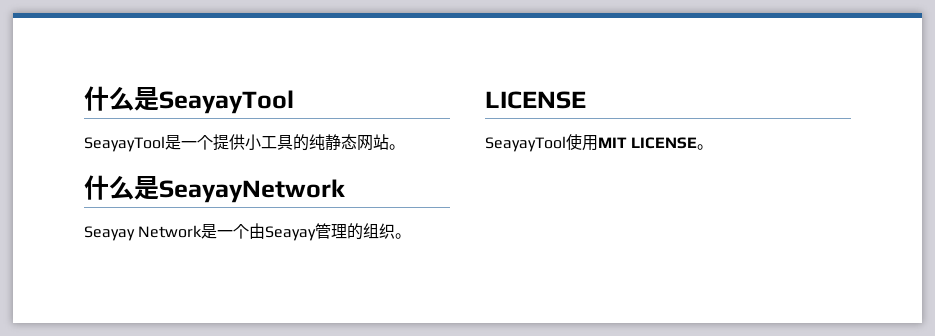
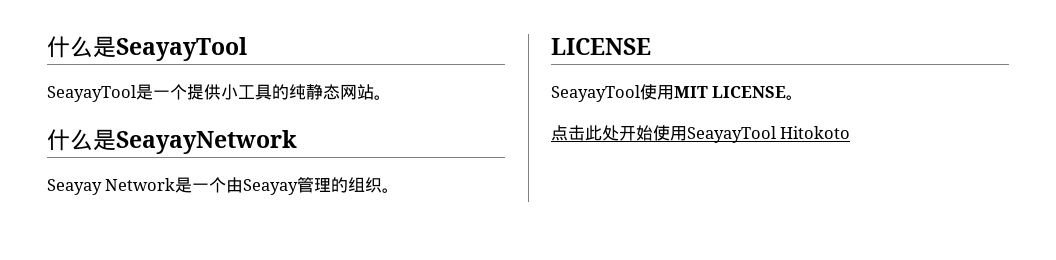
(714, 147) none -> [551,125,851,143] // 点击此处开始使用SeayayTool Hitokoto

